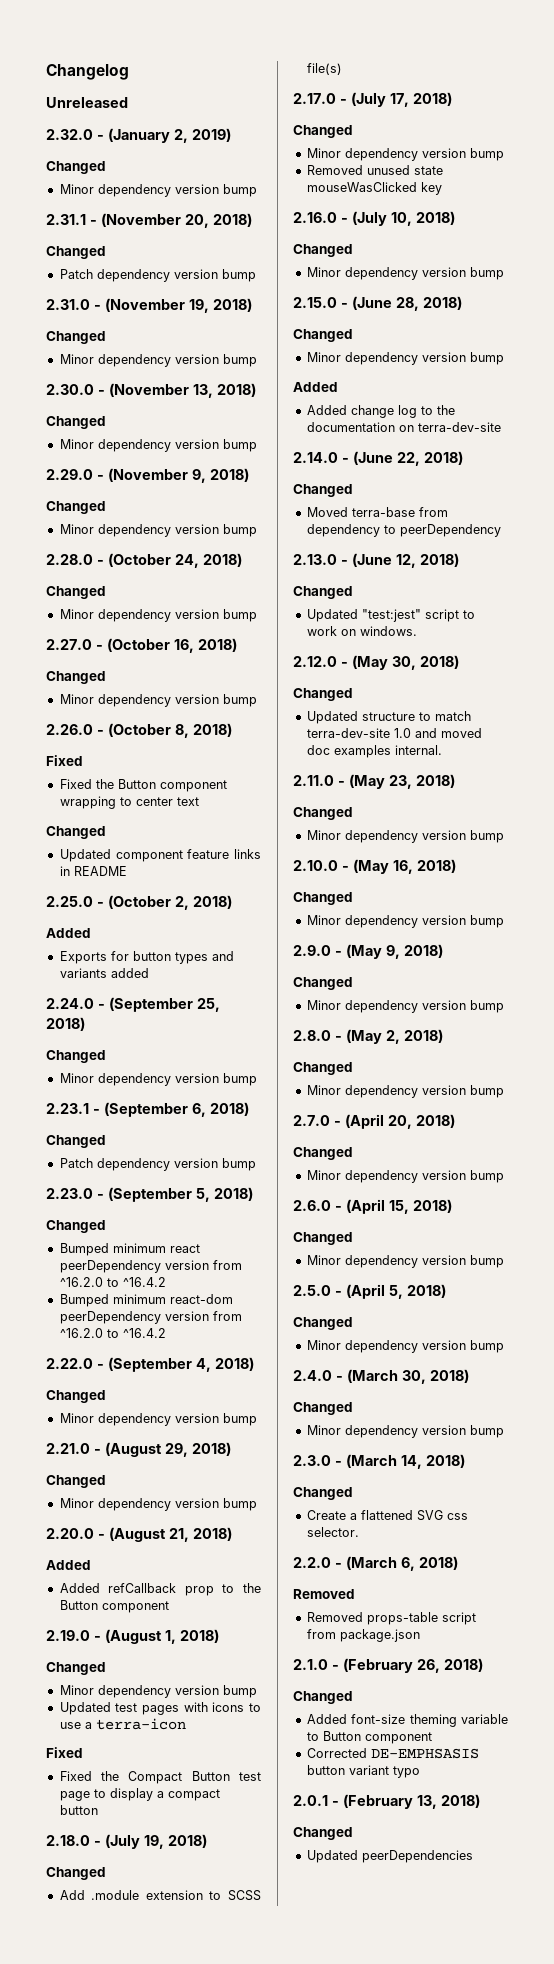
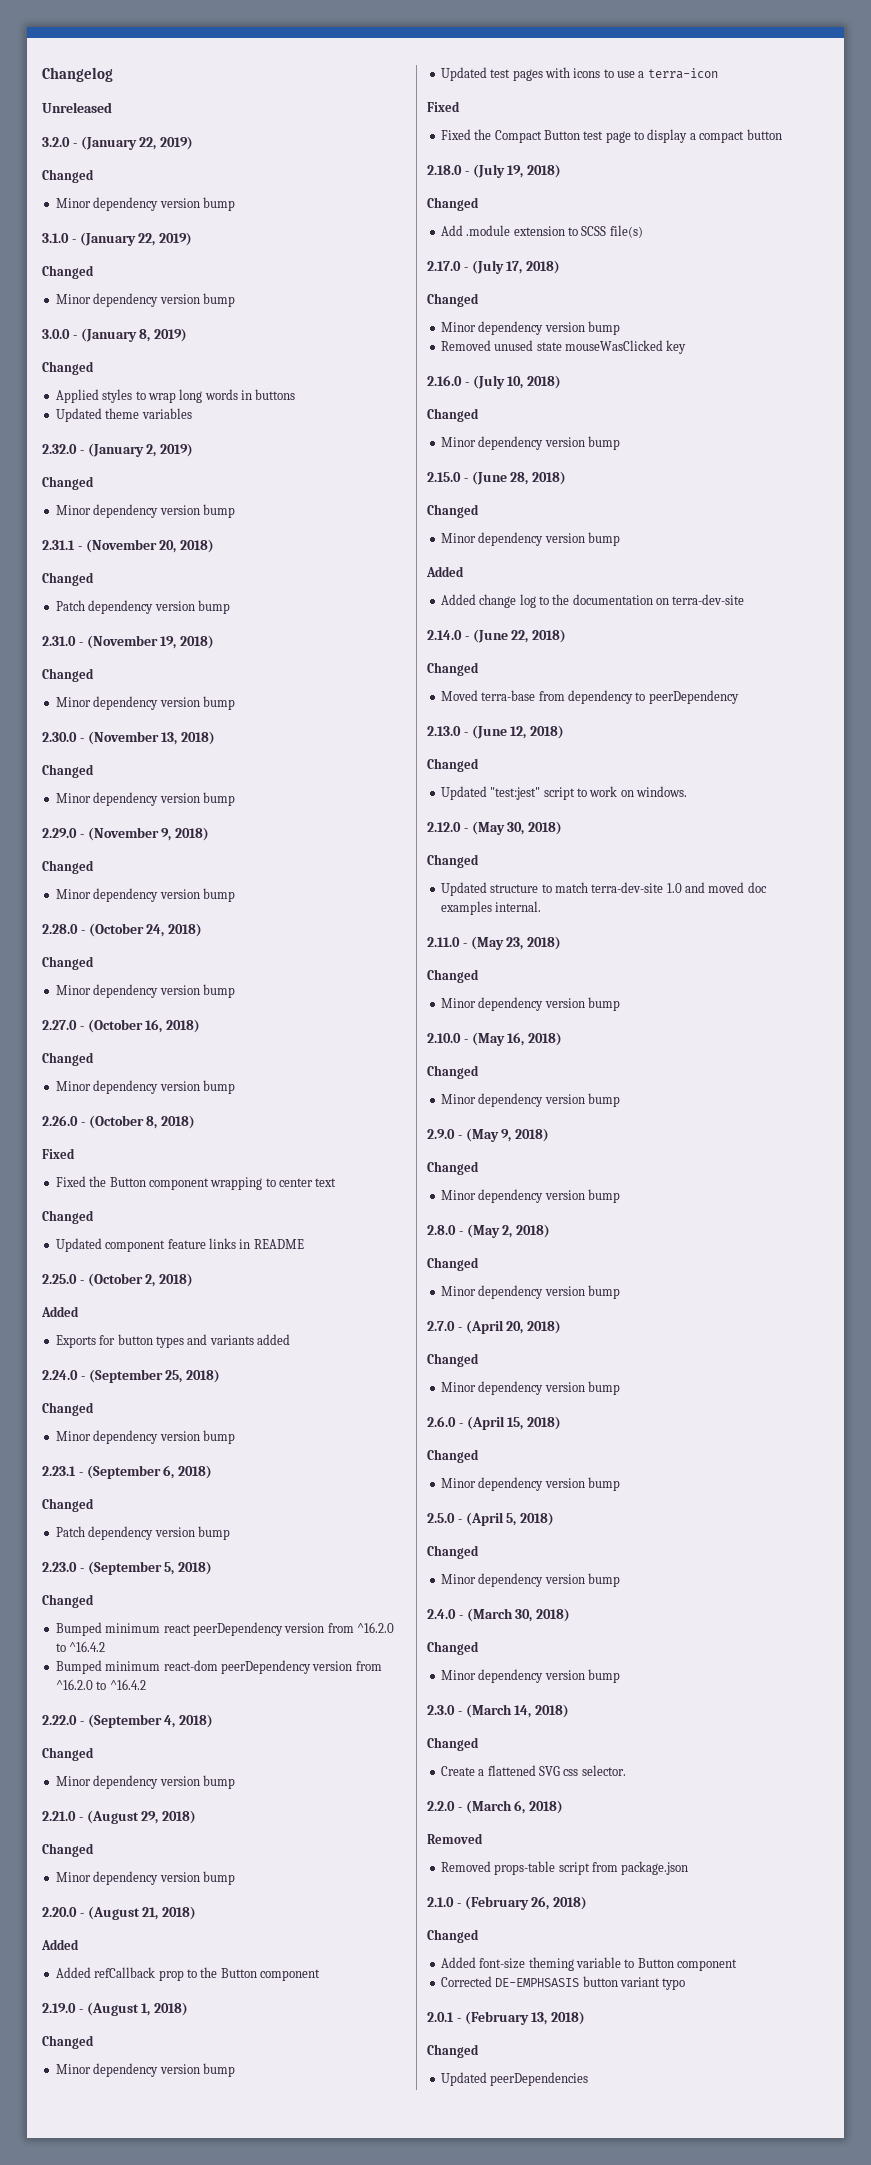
(128, 102) none -> [42,136,194,150] [42,169,94,183] [55,197,235,211] [42,232,193,246] [42,265,94,279] [55,293,235,307] [42,328,188,342] [42,361,94,375] [55,389,296,403] [55,408,192,422] // 3.2.0 - (January 22, 2019) // Changed // Minor dependency version bump // 3.1.0 - (January 22, 2019) // Changed // Minor dependency version bump // 3.0.0 - (January 8, 2019) // Changed // Applied styles to wrap long words in buttons // Updated theme variables

